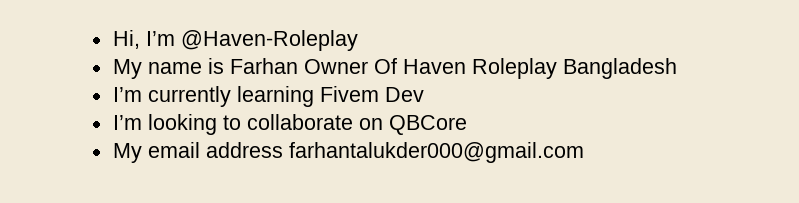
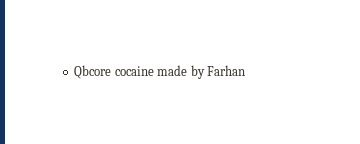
[112,30,358,51] [112,58,677,79] [112,86,424,107] [112,114,467,135] [112,142,584,163] Hi, I’m @Haven-Roleplay // My name is Farhan Owner Of Haven Roleplay Bangladesh // I’m currently learning Fivem Dev // I’m looking to collaborate on QBCore // My email address farhantalukder000@gmail.com -> [74,65,246,79] Qbcore cocaine made by Farhan

